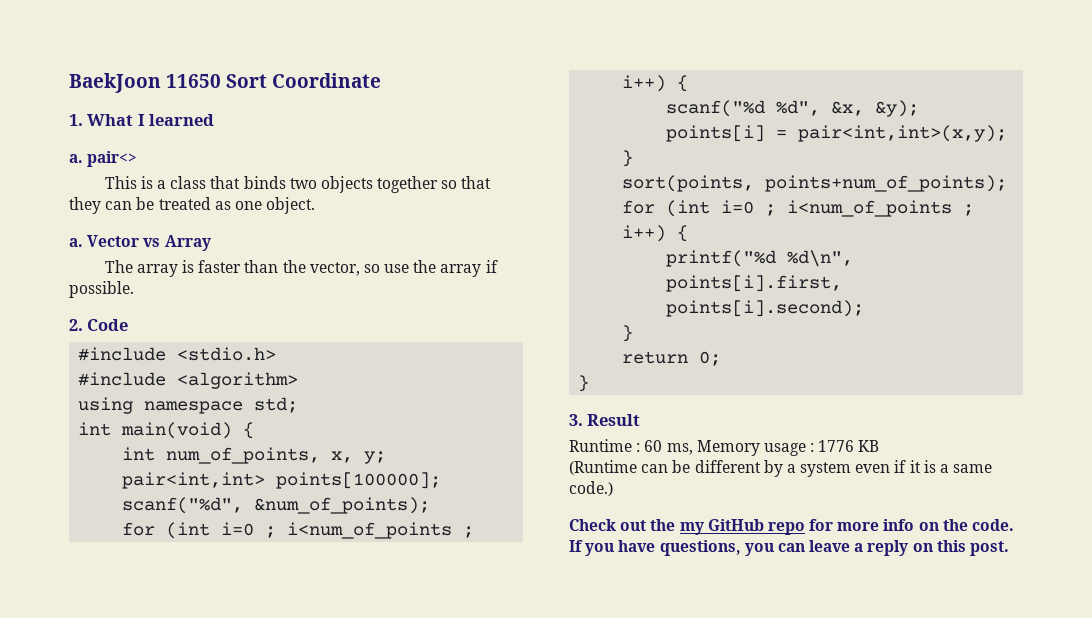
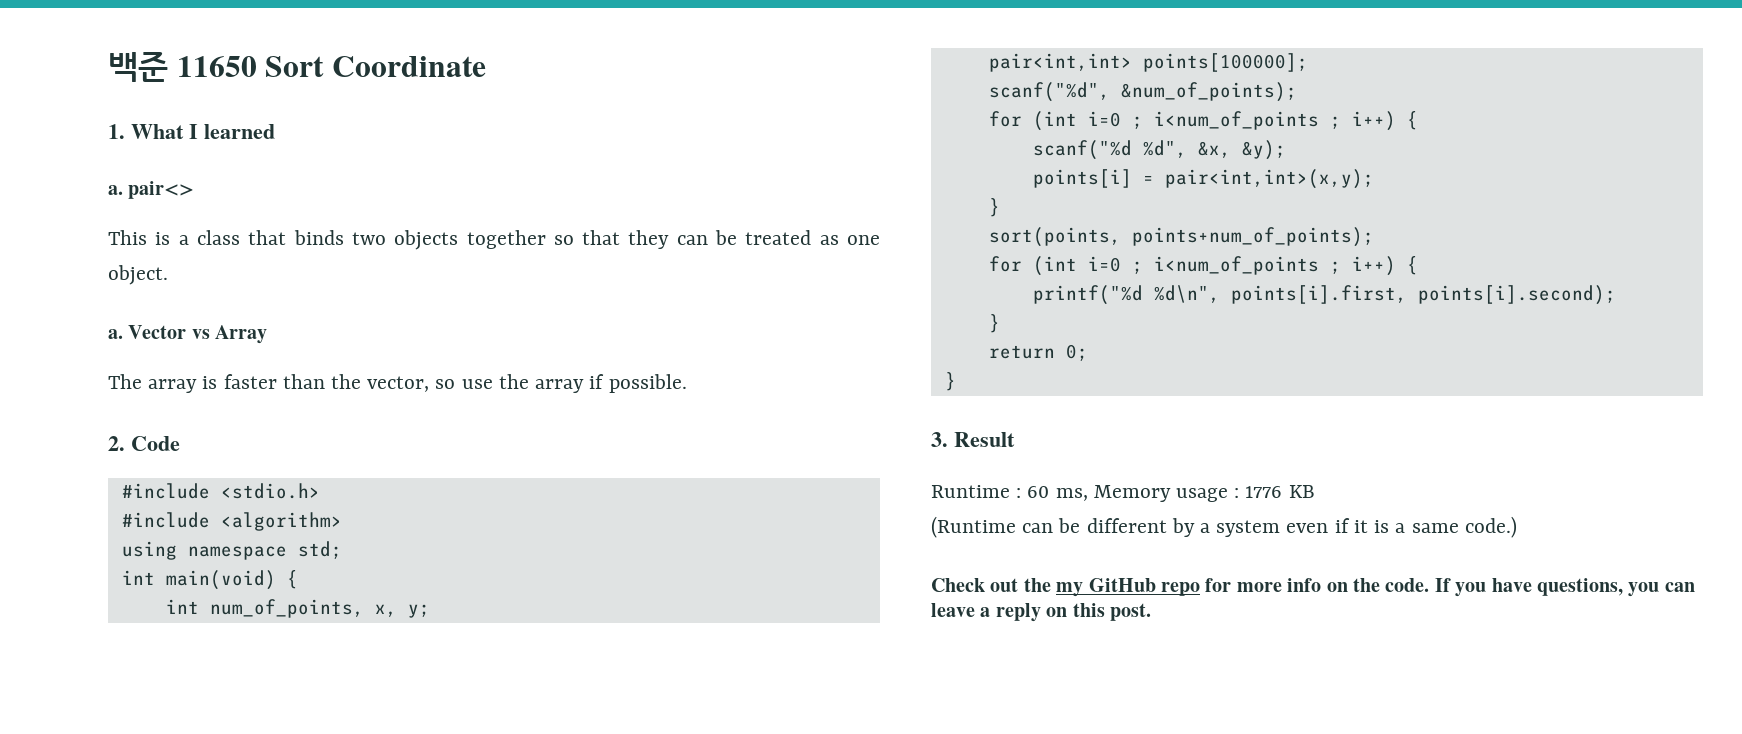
[69,73,161,93] BaekJoon -> [108,52,168,82] 백준

